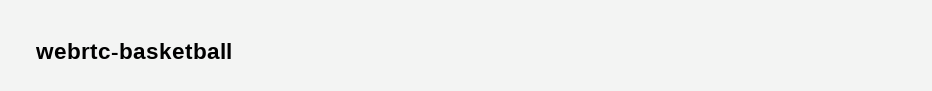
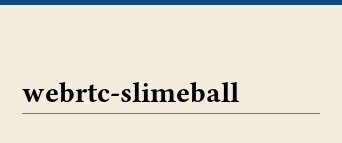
[35,43,232,59] webrtc-basketball -> [22,82,240,103] webrtc-slimeball

